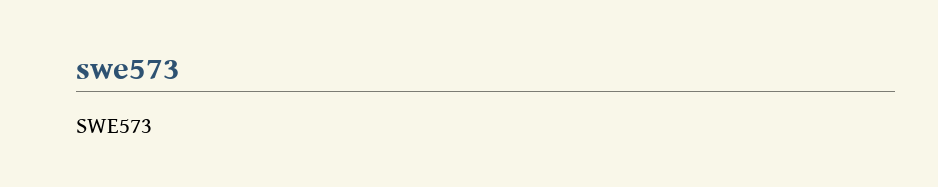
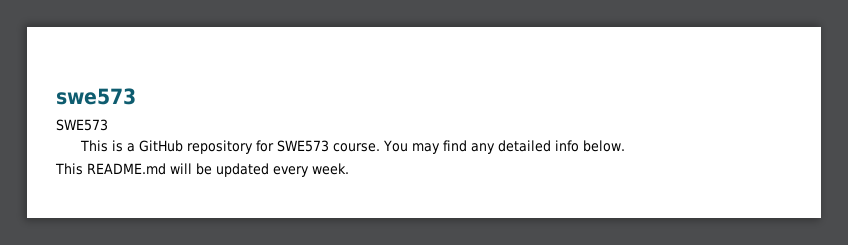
(152, 126) none -> [80,140,626,154] [55,163,349,177] // This is a GitHub repository for SWE573 course. You may find any detailed info below. // This README.md will be updated every week.

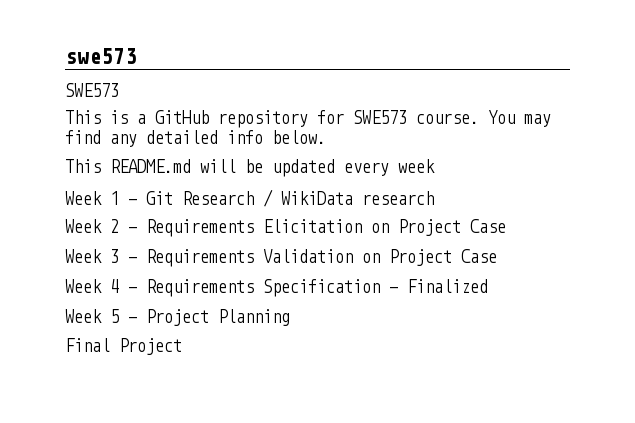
[312,163,349,175] week. -> [398,159,435,173] [65,189,434,207] [65,219,506,237] [65,249,497,267] [65,279,488,297] [65,309,290,326] [65,338,182,355] week // Week 1 - Git Research / WikiData research // Week 2 - Requirements Elicitation on Project Case // Week 3 - Requirements Validation on Project Case // Week 4 - Requirements Specification - Finalized // Week 5 - Project Planning // Final Project

